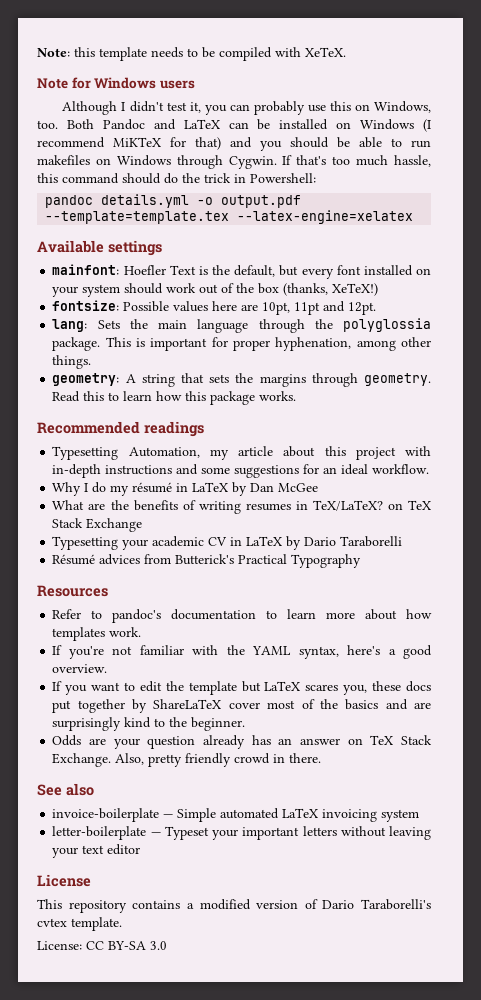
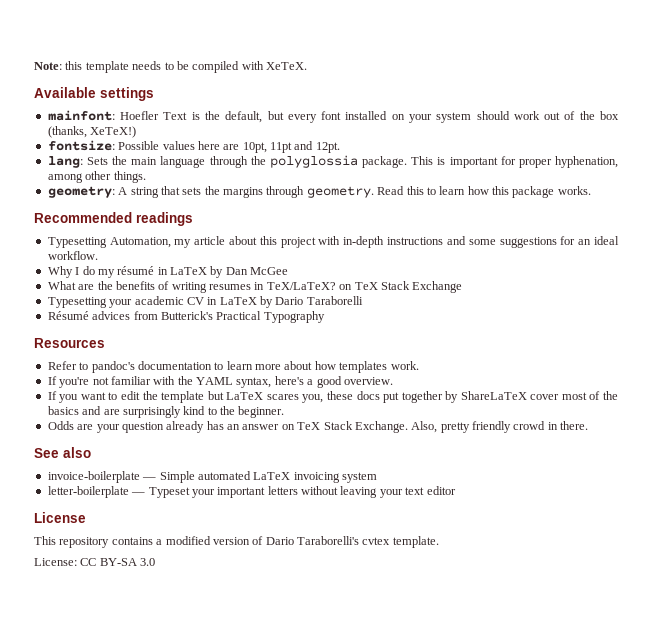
[37,77,195,89] [62,101,432,115] [37,119,431,132] [37,137,431,151] [37,155,432,169] [37,173,316,184] [45,194,302,208] [45,210,414,224] // Note for Windows users // Although I didn't test it, you can probably use this on Windows, too. Both Pandoc and LaTeX can be installed on Windows (I recommend MiKTeX for that) and you should be able to run makefiles on Windows through Cygwin. If that's too much hassle, this command should do the trick in Powershell: // pandoc details.yml -o output.pdf --template=template.tex --latex-engine=xelatex -> (307, 66) none

